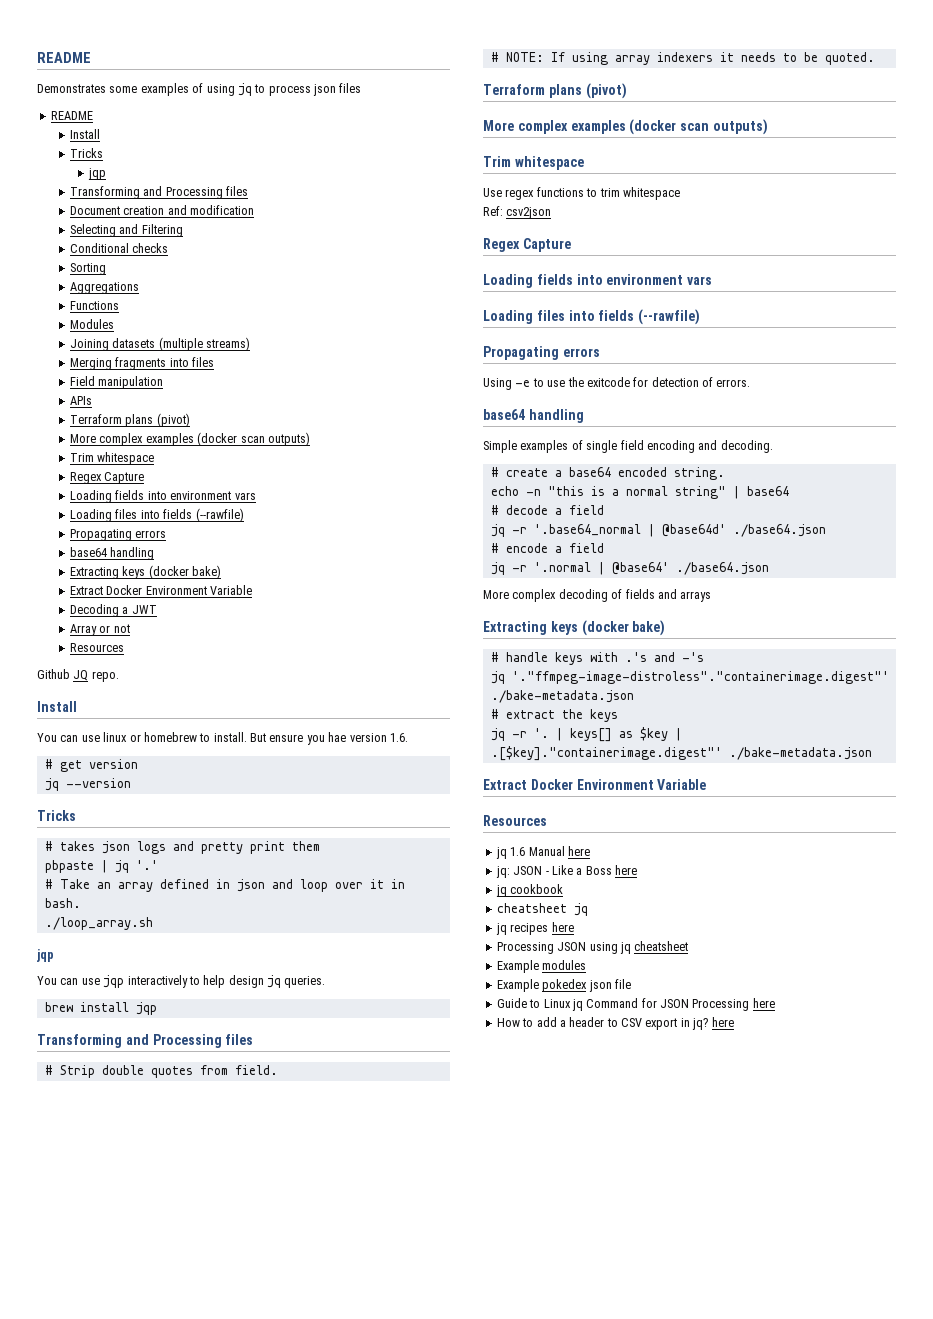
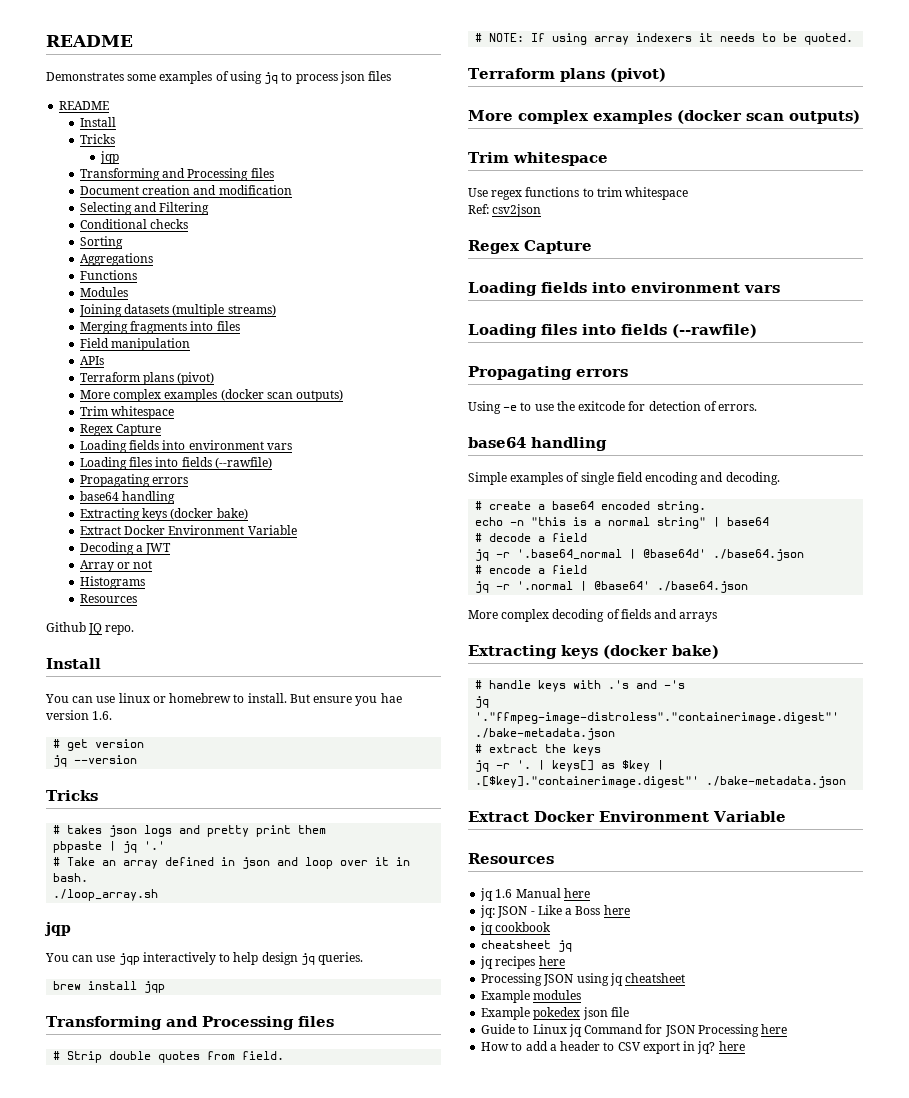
(130, 628) none -> [79,576,145,589] // Histograms

